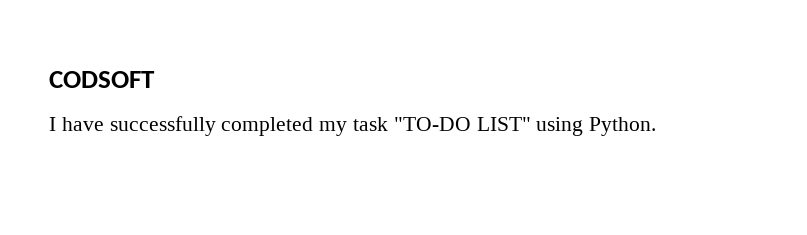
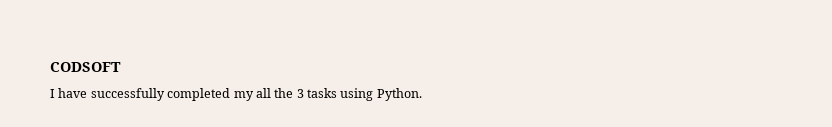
[353,117,531,131] task "TO-DO LIST" -> [255,88,337,98] all the 3 tasks

